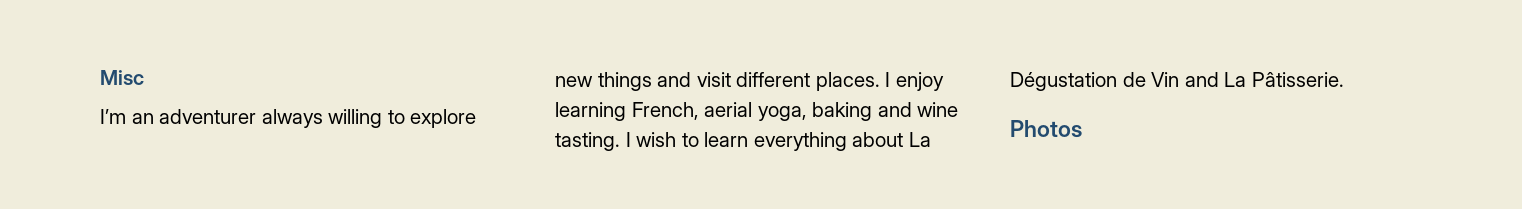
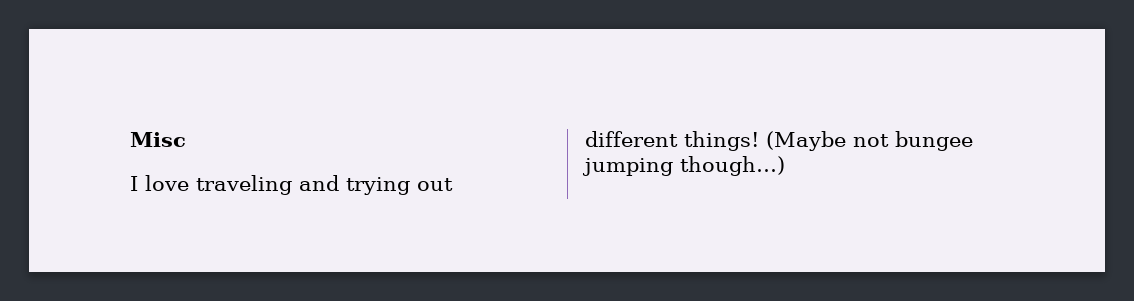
[100,109,477,128] [555,72,944,91] [555,102,959,121] [555,132,931,151] [1010,72,1344,91] [1010,120,1082,138] I’m an adventurer always willing to explore new things and visit different places. I enjoy learning French, aerial yoga, baking and wine tasting. I wish to learn everything about La Dégustation de Vin and La Pâtisserie. // Photos -> [130,175,453,195] [585,131,973,151] [582,156,785,176] I love traveling and trying out different things! (Maybe not bungee jumping though…)

